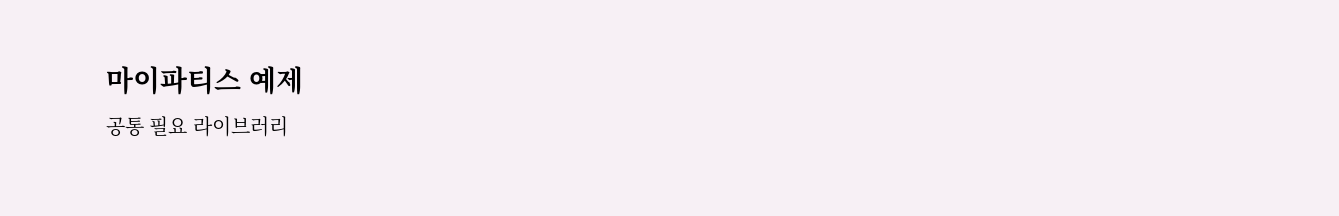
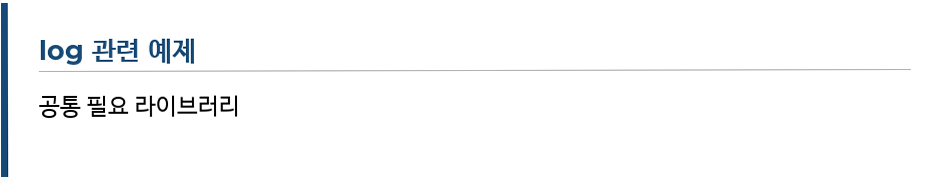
[106,66,241,95] 마이파티스 -> [38,38,140,65] log 관련

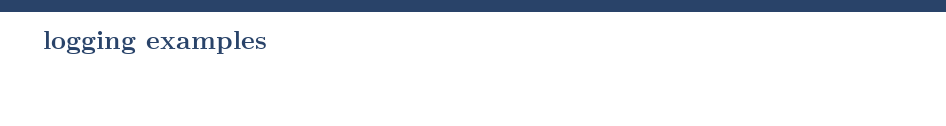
[38,38,196,65] [39,95,242,118] log 관련 예제 // 공통 필요 라이브러리 -> [43,31,267,54] logging examples

